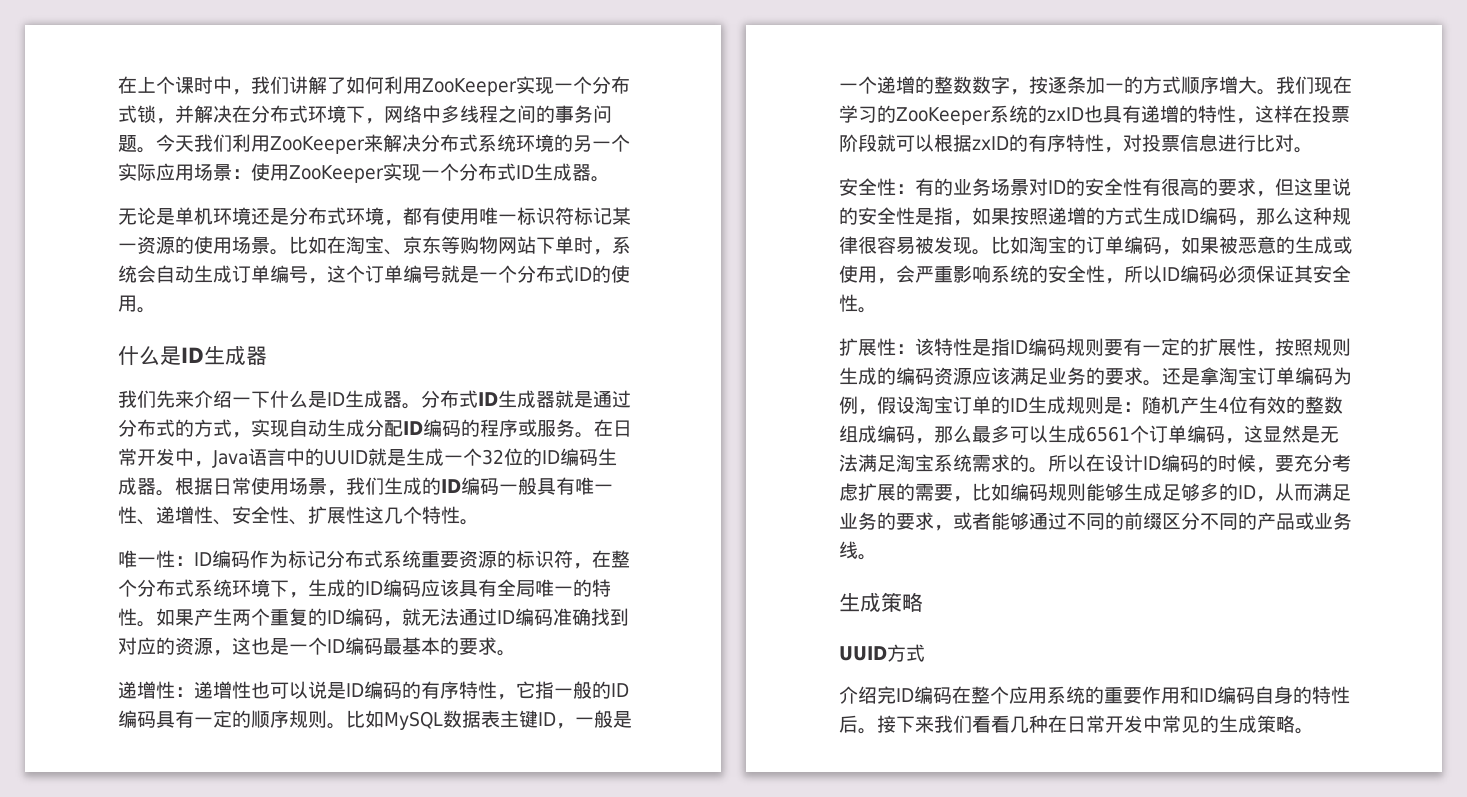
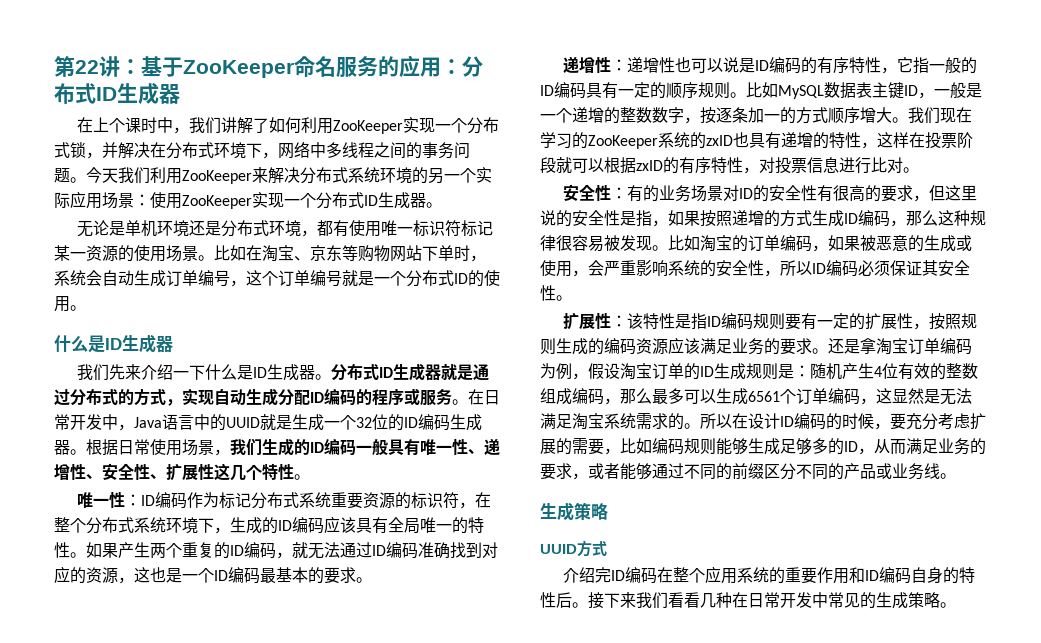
(118, 85) none -> [54,55,483,78] [54,82,180,105] 第22讲：基于ZooKeeper命名服务的应用：分布式ID生成器 //

